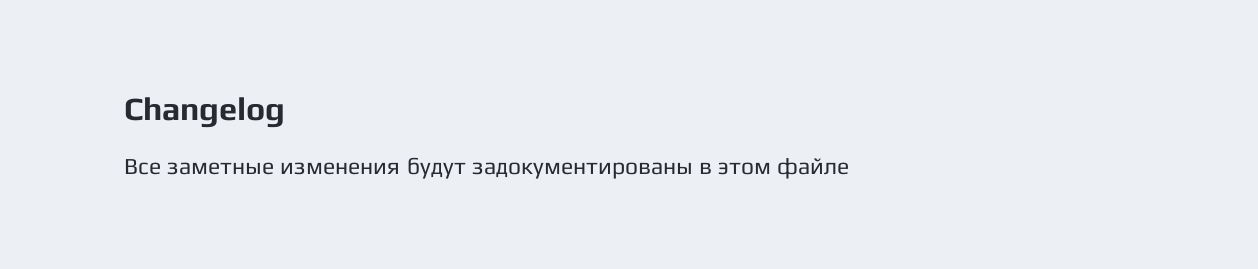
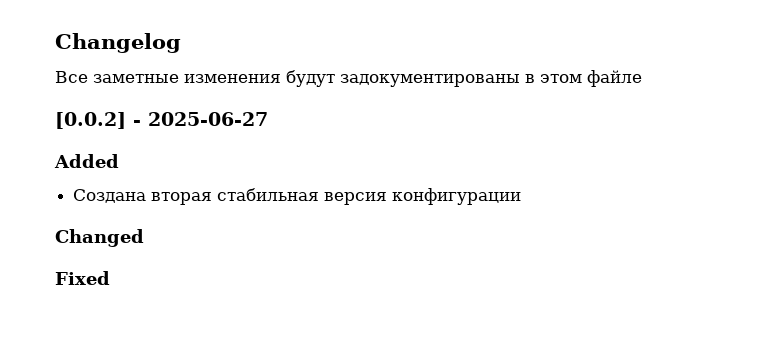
(850, 168) none -> [55,112,268,129] [54,154,119,168] [73,188,522,205] [55,229,144,247] [55,271,110,285] // [0.0.2] - 2025-06-27 // Added // Создана вторая стабильная версия конфигурации // Changed // Fixed

